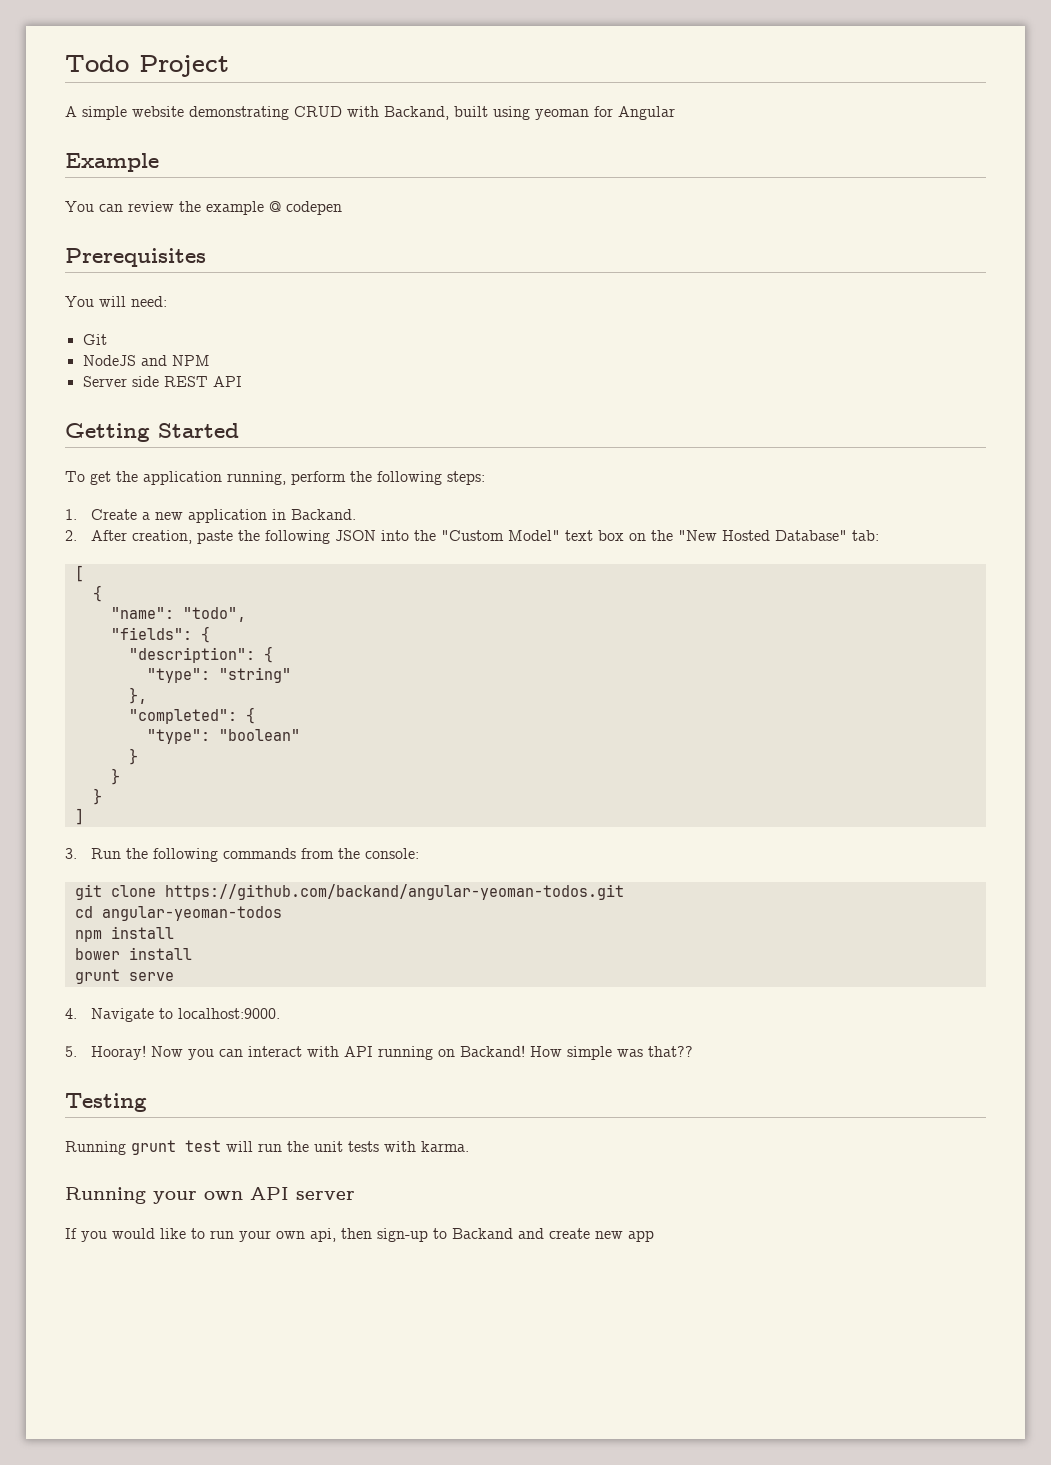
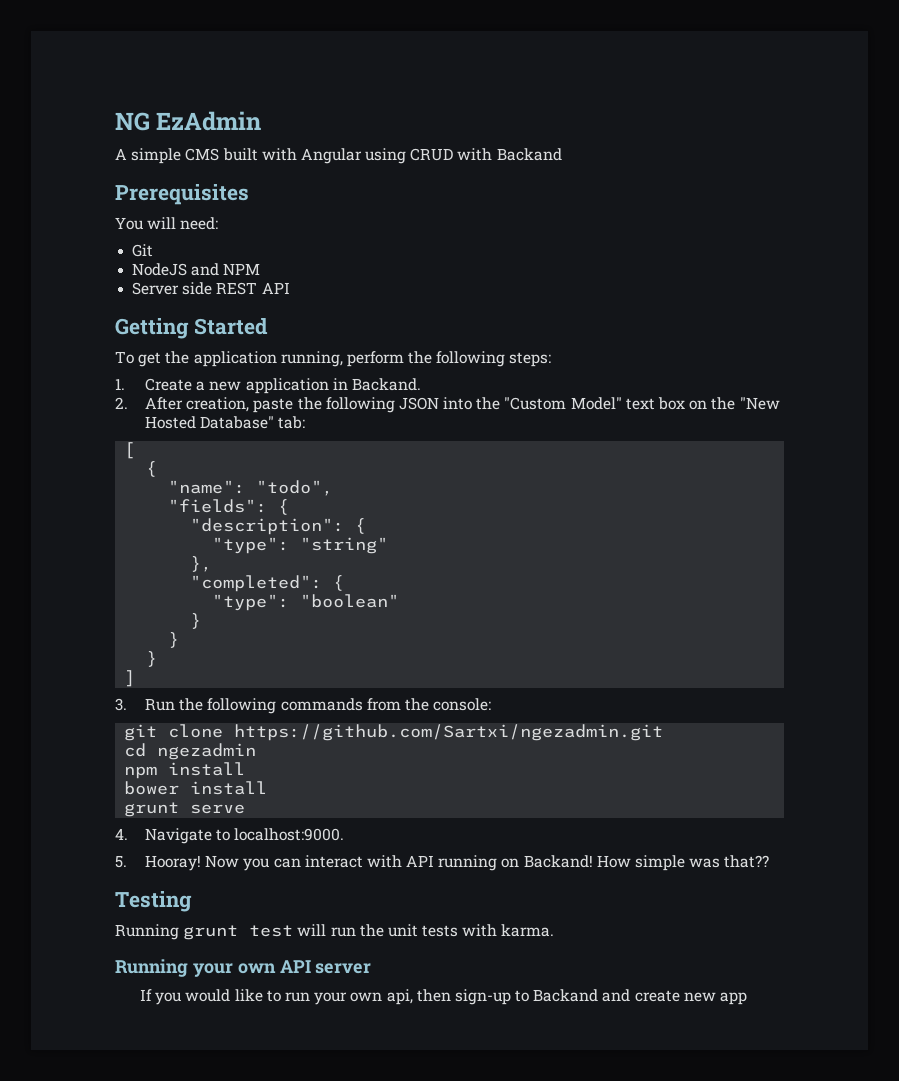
[65,55,229,77] Todo Project -> [115,111,262,131] NG EzAdmin
[132,106,675,120] [65,153,159,172] [65,201,342,215] website demonstrating CRUD with Backand, built using yeoman for Angular // Example // You can review the example @ codepen -> [185,148,562,164] CMS built with Angular using CRUD with Backand
[164,884,624,900] https://github.com/backand/angular-yeoman-todos.git -> [234,724,664,741] https://github.com/Sartxi/ngezadmin.git
[101,906,282,921] angular-yeoman-todos -> [157,743,257,760] ngezadmin

